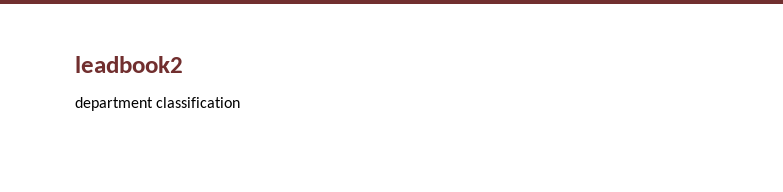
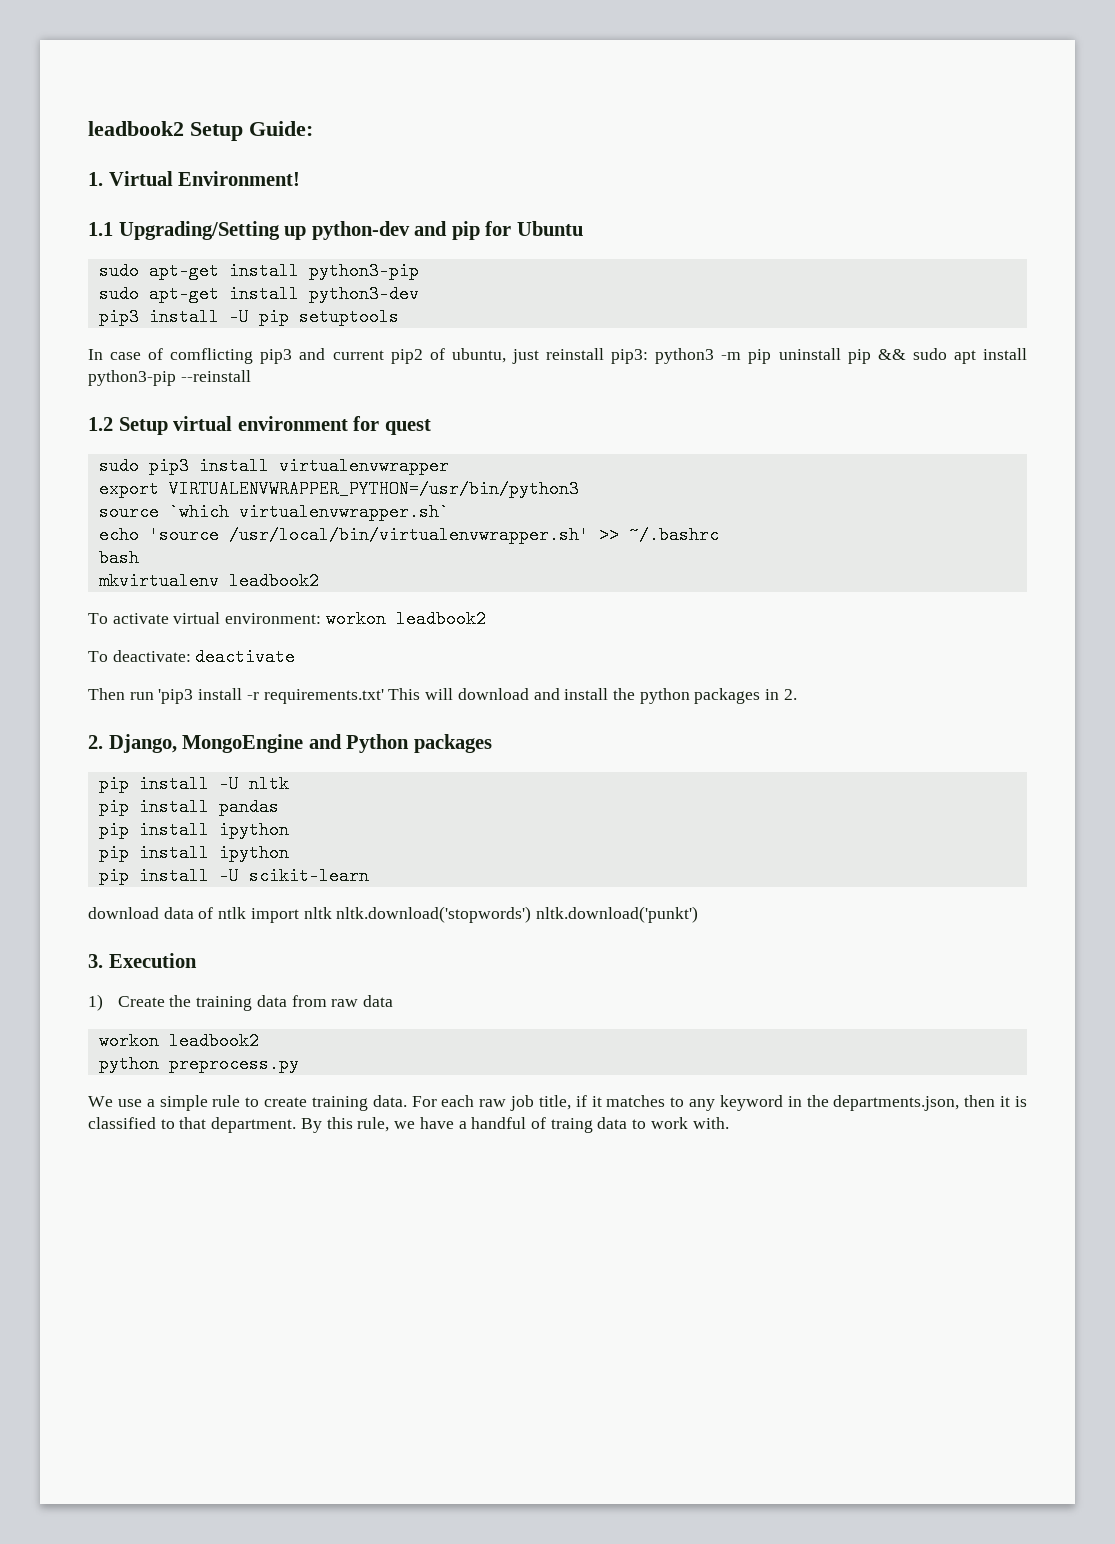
[75,56,183,73] [75,97,241,111] leadbook2 // department classification -> [88,121,313,141] [88,171,301,186] [88,221,583,240] [98,262,419,280] [98,285,419,303] [98,308,399,326] [88,348,1027,364] [88,370,251,386] [88,416,431,435] [98,457,449,475] [98,480,579,498] [98,503,449,521] [98,526,719,544] [98,549,139,567] [98,572,319,590] [88,610,486,628] [88,648,296,666] [88,688,797,704] [88,734,492,753] [98,775,289,793] [98,798,279,816] [98,821,289,839] [98,844,289,862] [98,867,369,885] [88,906,699,923] [88,953,197,968] [88,994,394,1011] [98,1032,259,1050] [98,1055,299,1073] [88,1095,1027,1111] [88,1117,729,1133] leadbook2 Setup Guide: // 1. Virtual Environment! // 1.1 Upgrading/Setting up python-dev and pip for Ubuntu // sudo apt-get install python3-pip // sudo apt-get install python3-dev // pip3 install -U pip setuptools // In case of comflicting pip3 and current pip2 of ubuntu, just reinstall pip3: python3 -m pip uninstall pip && sudo apt install python3-pip --reinstall // 1.2 Setup virtual environment for quest // sudo pip3 install virtualenvwrapper // export VIRTUALENVWRAPPER_PYTHON=/usr/bin/python3 // source `which virtualenvwrapper.sh` // echo 'source /usr/local/bin/virtualenvwrapper.sh' >> ~/.bashrc // bash // mkvirtualenv leadbook2 // To activate virtual environment: workon leadbook2 // To deactivate: deactivate // Then run 'pip3 install -r requirements.txt' This will download and install the python packages in 2. // 2. Django, MongoEngine and Python packages // pip install -U nltk // pip install pandas // pip install ipython // pip install ipython // pip install -U scikit-learn // download data of ntlk import nltk nltk.download('stopwords') nltk.download('punkt') // 3. Execution // 1) Create the training data from raw data // workon leadbook2 // python preprocess.py // We use a simple rule to create training data. For each raw job title, if it matches to any keyword in the departments.json, then it is classified to that department. By this rule, we have a handful of traing data to work with.

